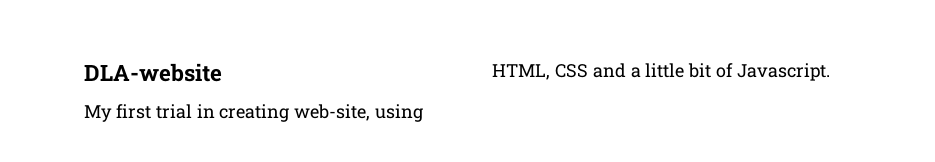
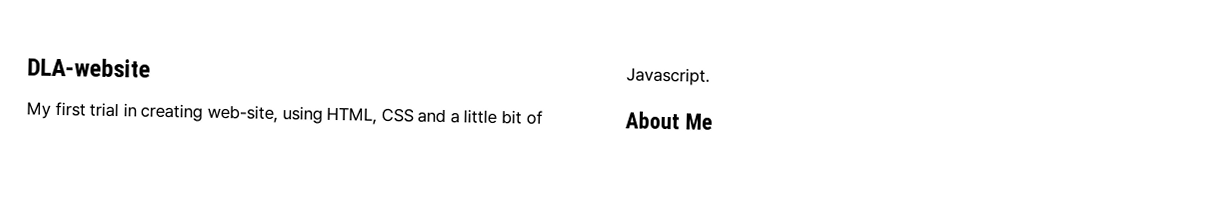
(831, 72) none -> [625,111,713,130] // About Me

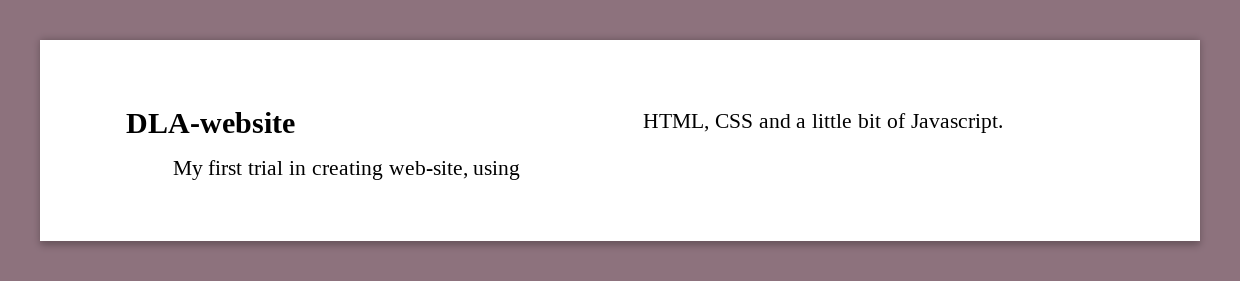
[625,111,713,130] // About Me -> (1003, 123) none

